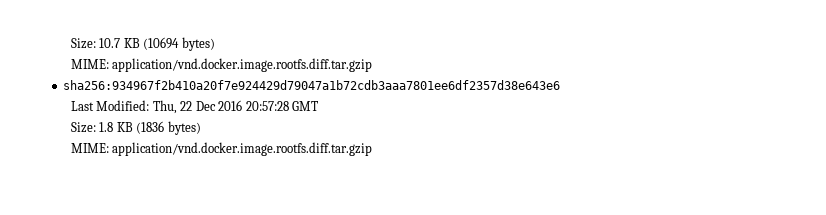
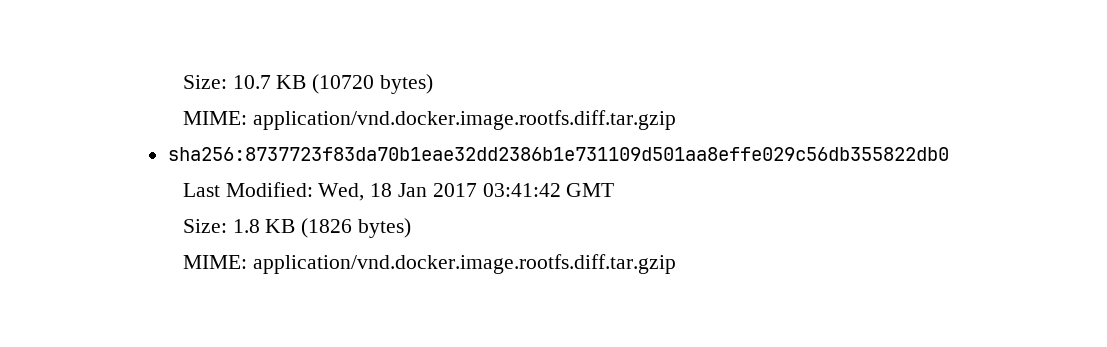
[143,37,180,50] (10694 -> [312,74,375,94] (10720
[63,80,561,90] sha256:934967f2b410a20f7e924429d79047a1b72cdb3aaa7801ee6df2357d38e643e6 -> [168,147,950,161] sha256:8737723f83da70b1eae32dd2386b1e731109d501aa8effe029c56db355822db0
[152,100,289,114] Thu, 22 Dec 2016 20:57:28 -> [318,183,561,201] Wed, 18 Jan 2017 03:41:42
[136,121,165,134] (1836 -> [301,218,353,238] (1826

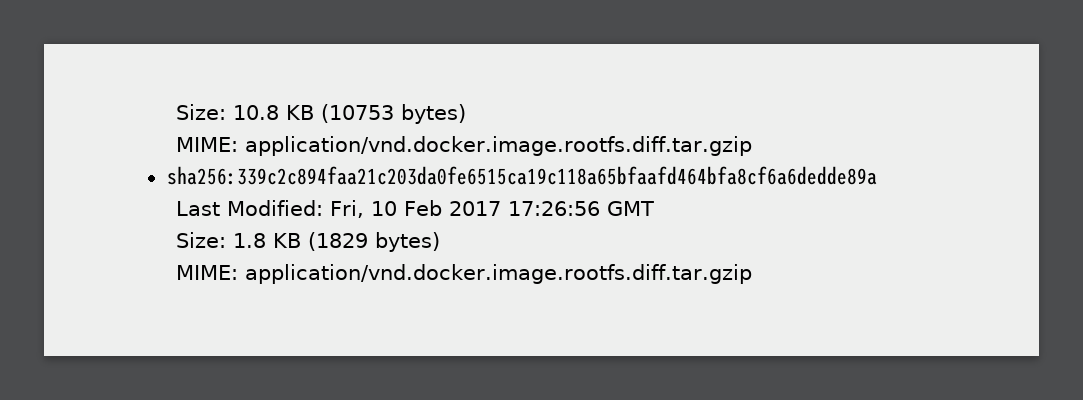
[182,74,375,94] Size: 10.7 KB (10720 -> [176,104,395,123] Size: 10.8 KB (10753
[168,147,950,161] sha256:8737723f83da70b1eae32dd2386b1e731109d501aa8effe029c56db355822db0 -> [166,166,877,185] sha256:339c2c894faa21c203da0fe6515ca19c118a65bfaafd464bfa8cf6a6dedde89a
[318,183,561,201] Wed, 18 Jan 2017 03:41:42 -> [330,200,601,218] Fri, 10 Feb 2017 17:26:56
[301,218,353,238] (1826 -> [308,232,369,251] (1829

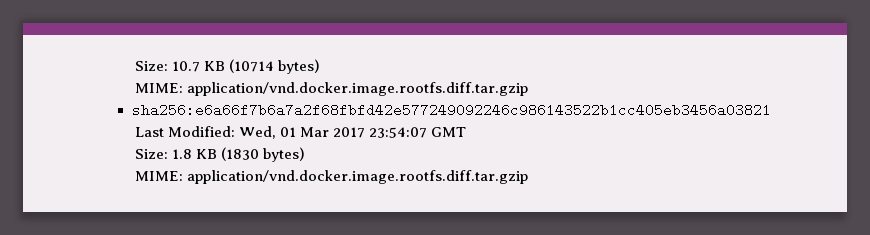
[176,104,395,123] Size: 10.8 KB (10753 -> [134,59,275,73] Size: 10.7 KB (10714
[166,166,877,185] sha256:339c2c894faa21c203da0fe6515ca19c118a65bfaafd464bfa8cf6a6dedde89a -> [131,103,771,117] sha256:e6a66f7b6a7a2f68fbfd42e577249092246c986143522b1cc405eb3456a03821
[330,200,601,218] Fri, 10 Feb 2017 17:26:56 -> [238,126,428,139] Wed, 01 Mar 2017 23:54:07
[308,232,369,251] (1829 -> [221,147,260,161] (1830

